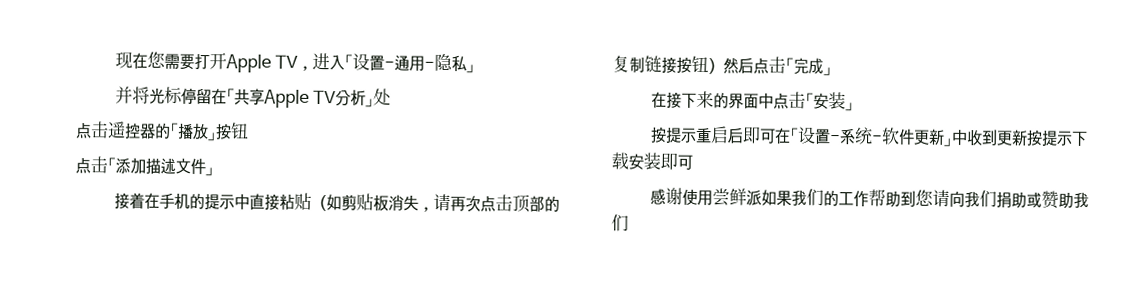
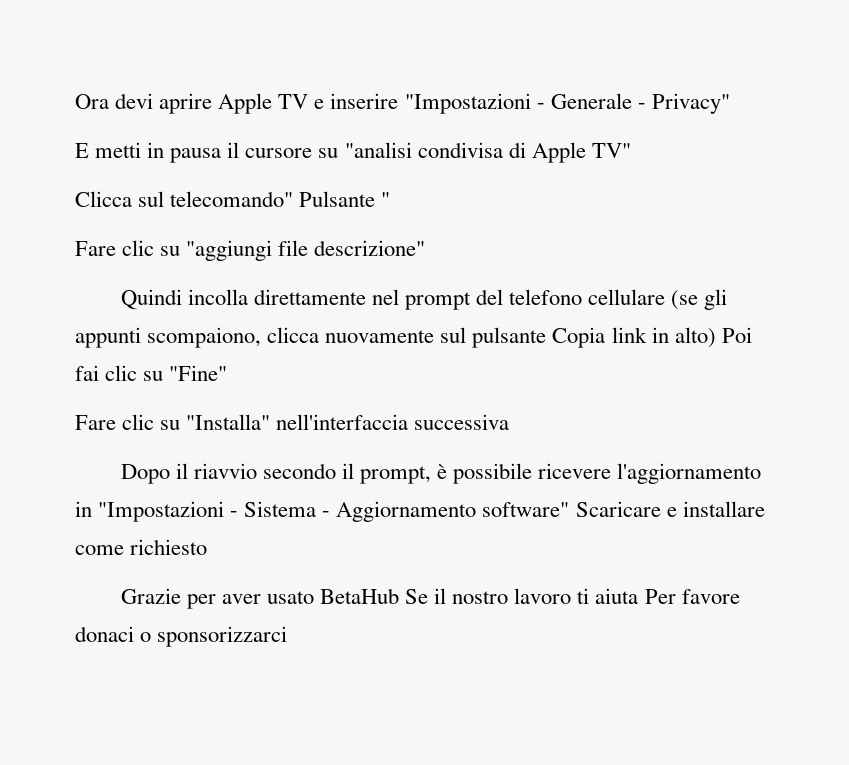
[114,51,476,74] [114,86,392,108] [76,121,249,142] [75,156,214,177] [113,192,560,213] [612,55,832,77] [650,90,854,112] [649,126,1088,147] [611,152,693,170] [649,187,1089,209] [611,214,629,232] 现在您需要打开Apple TV，进入「设置-通用-隐私」 // 并将光标停留在「共享Apple TV分析」处 // 点击遥控器的「播放」按钮 // 点击「添加描述文件」 // 接着在手机的提示中直接粘贴（如剪贴板消失，请再次点击顶部的复制链接按钮）然后点击「完成」 // 在接下来的界面中点击「安装」 // 按提示重启后即可在「设置-系统-软件更新」中收到更新按提示下载安装即可 // 感谢使用尝鲜派如果我们的工作帮助到您请向我们捐助或赞助我们 -> [75,93,730,114] [75,142,631,163] [75,191,391,207] [75,240,426,261] [120,289,728,310] [75,327,752,348] [75,365,228,381] [75,414,510,430] [120,463,762,484] [75,501,765,522] [75,539,208,555] [120,588,740,609] [75,626,288,647] Ora devi aprire Apple TV e inserire "Impostazioni - Generale - Privacy" // E metti in pausa il cursore su "analisi condivisa di Apple TV" // Clicca sul telecomando" Pulsante " // Fare clic su "aggiungi file descrizione" // Quindi incolla direttamente nel prompt del telefono cellulare (se gli appunti scompaiono, clicca nuovamente sul pulsante Copia link in alto) Poi fai clic su "Fine" // Fare clic su "Installa" nell'interfaccia successiva // Dopo il riavvio secondo il prompt, è possibile ricevere l'aggiornamento in "Impostazioni - Sistema - Aggiornamento software" Scaricare e installare come richiesto // Grazie per aver usato BetaHub Se il nostro lavoro ti aiuta Per favore donaci o sponsorizzarci

